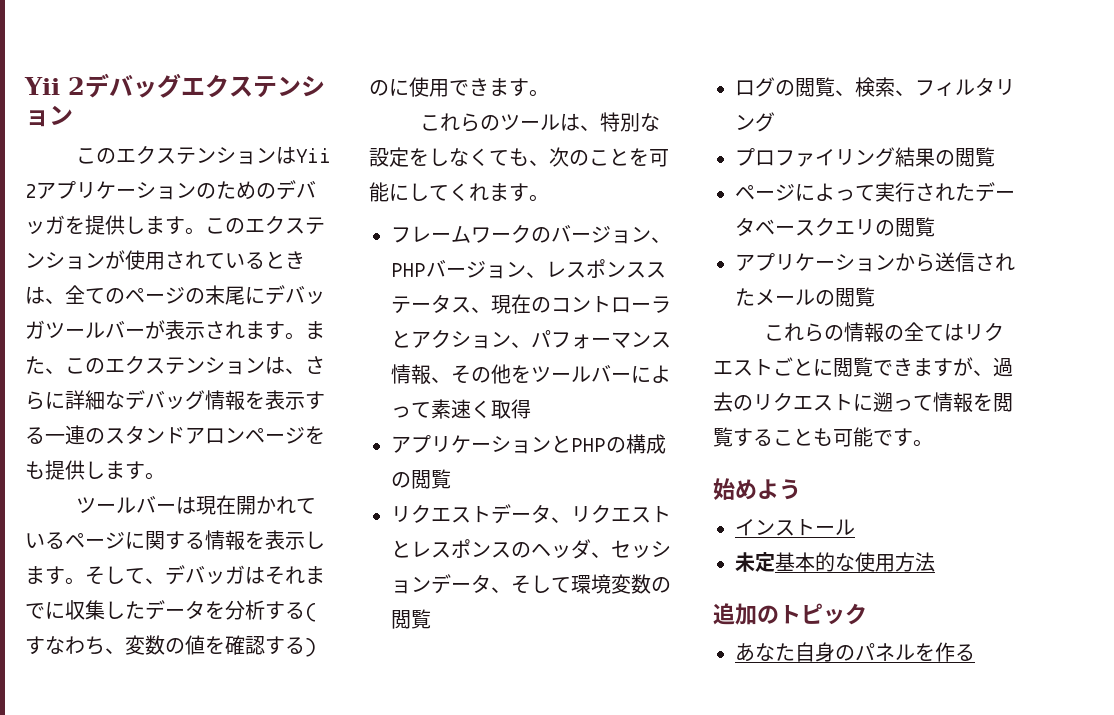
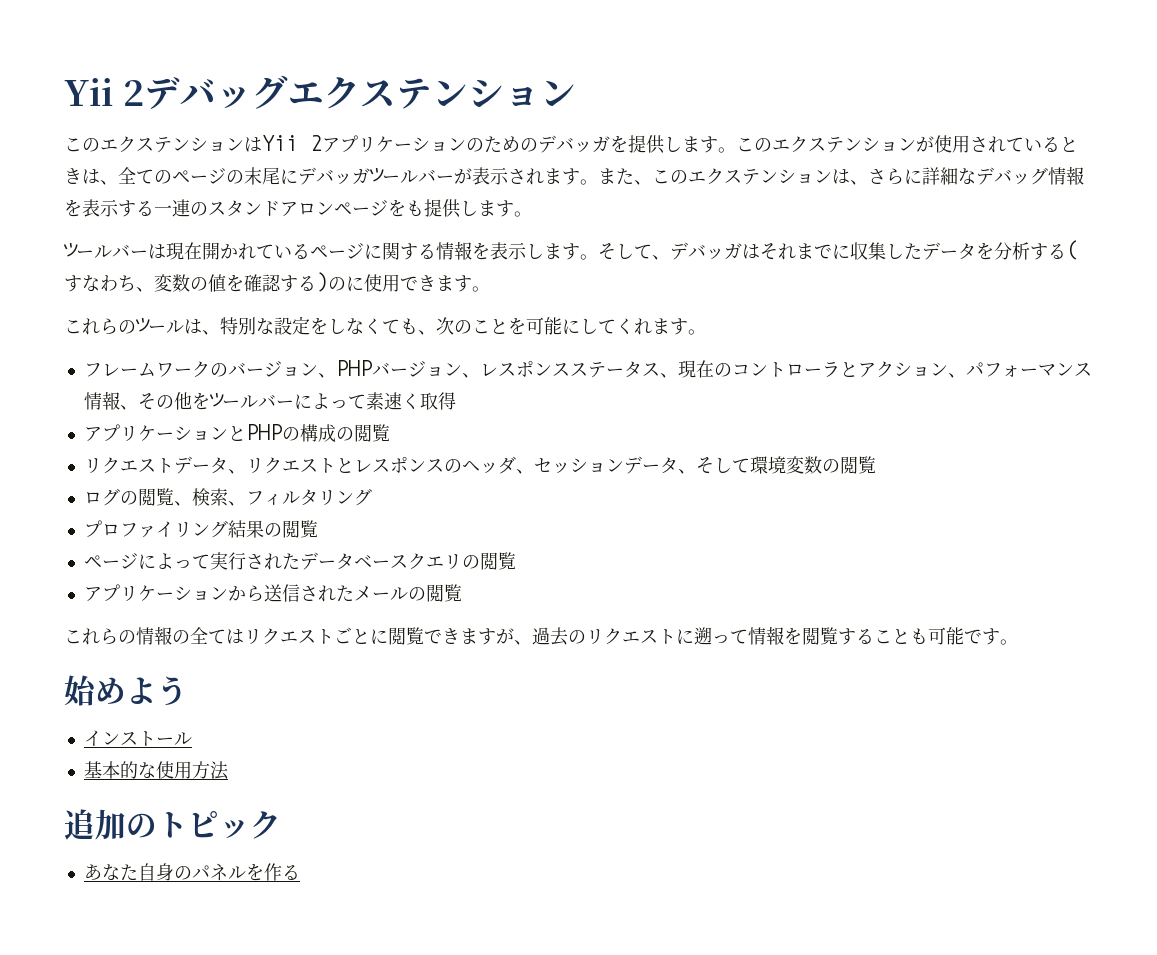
[735,552,775,572] 未定 -> (192, 738) none

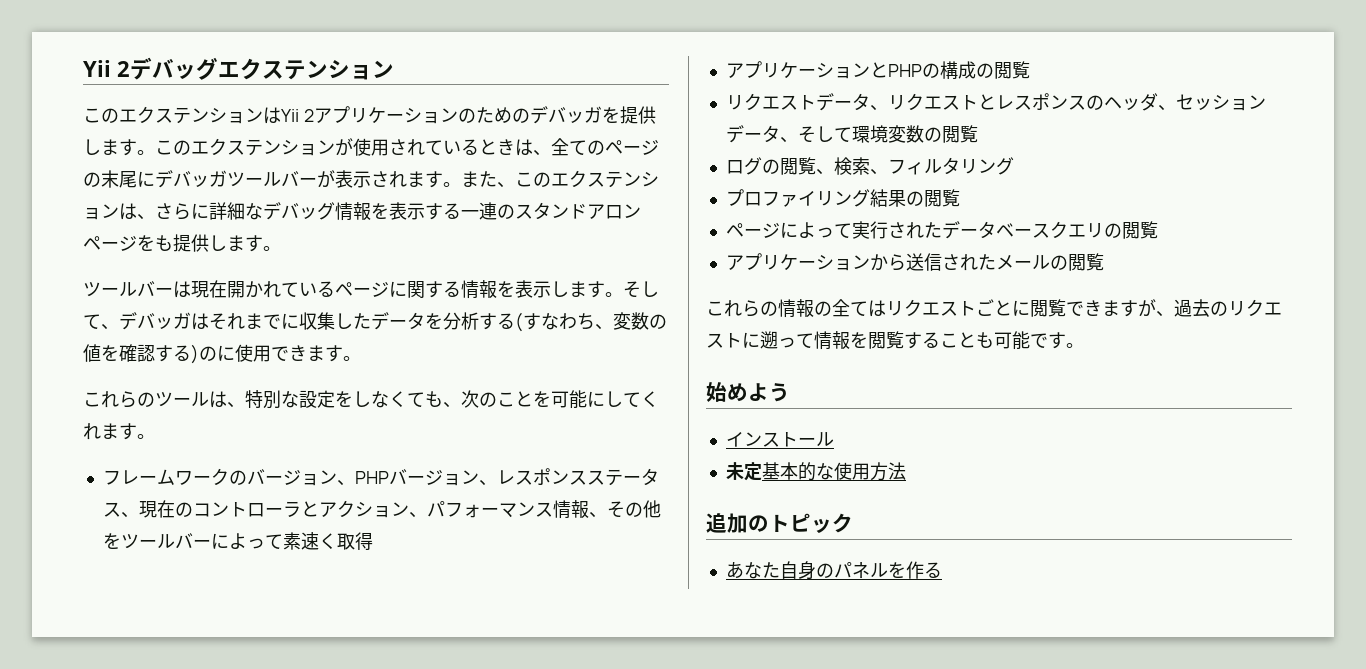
(192, 738) none -> [725,462,762,481] 未定

